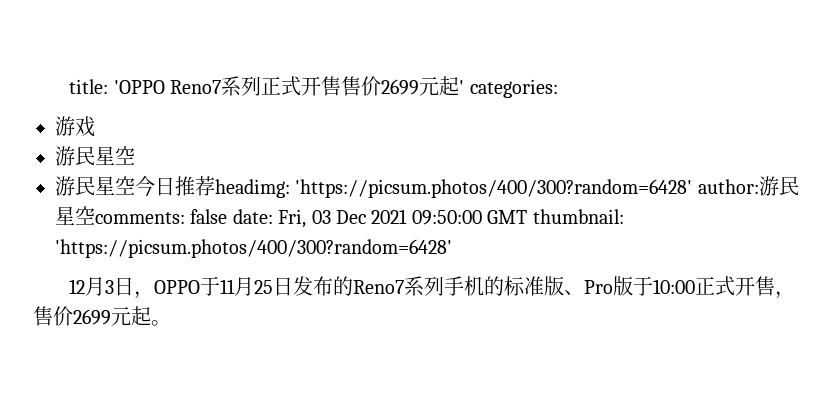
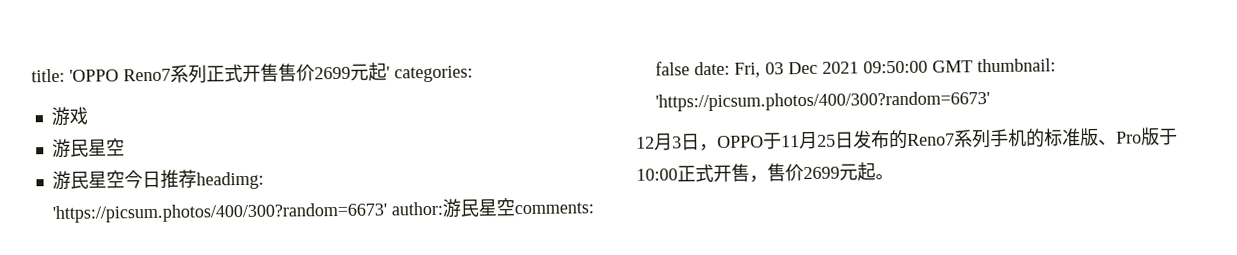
[295,179,693,198] 'https://picsum.photos/400/300?random=6428' -> [51,202,387,224] 'https://picsum.photos/400/300?random=6673'
[55,239,452,258] 'https://picsum.photos/400/300?random=6428' -> [654,91,990,112] 'https://picsum.photos/400/300?random=6673'

